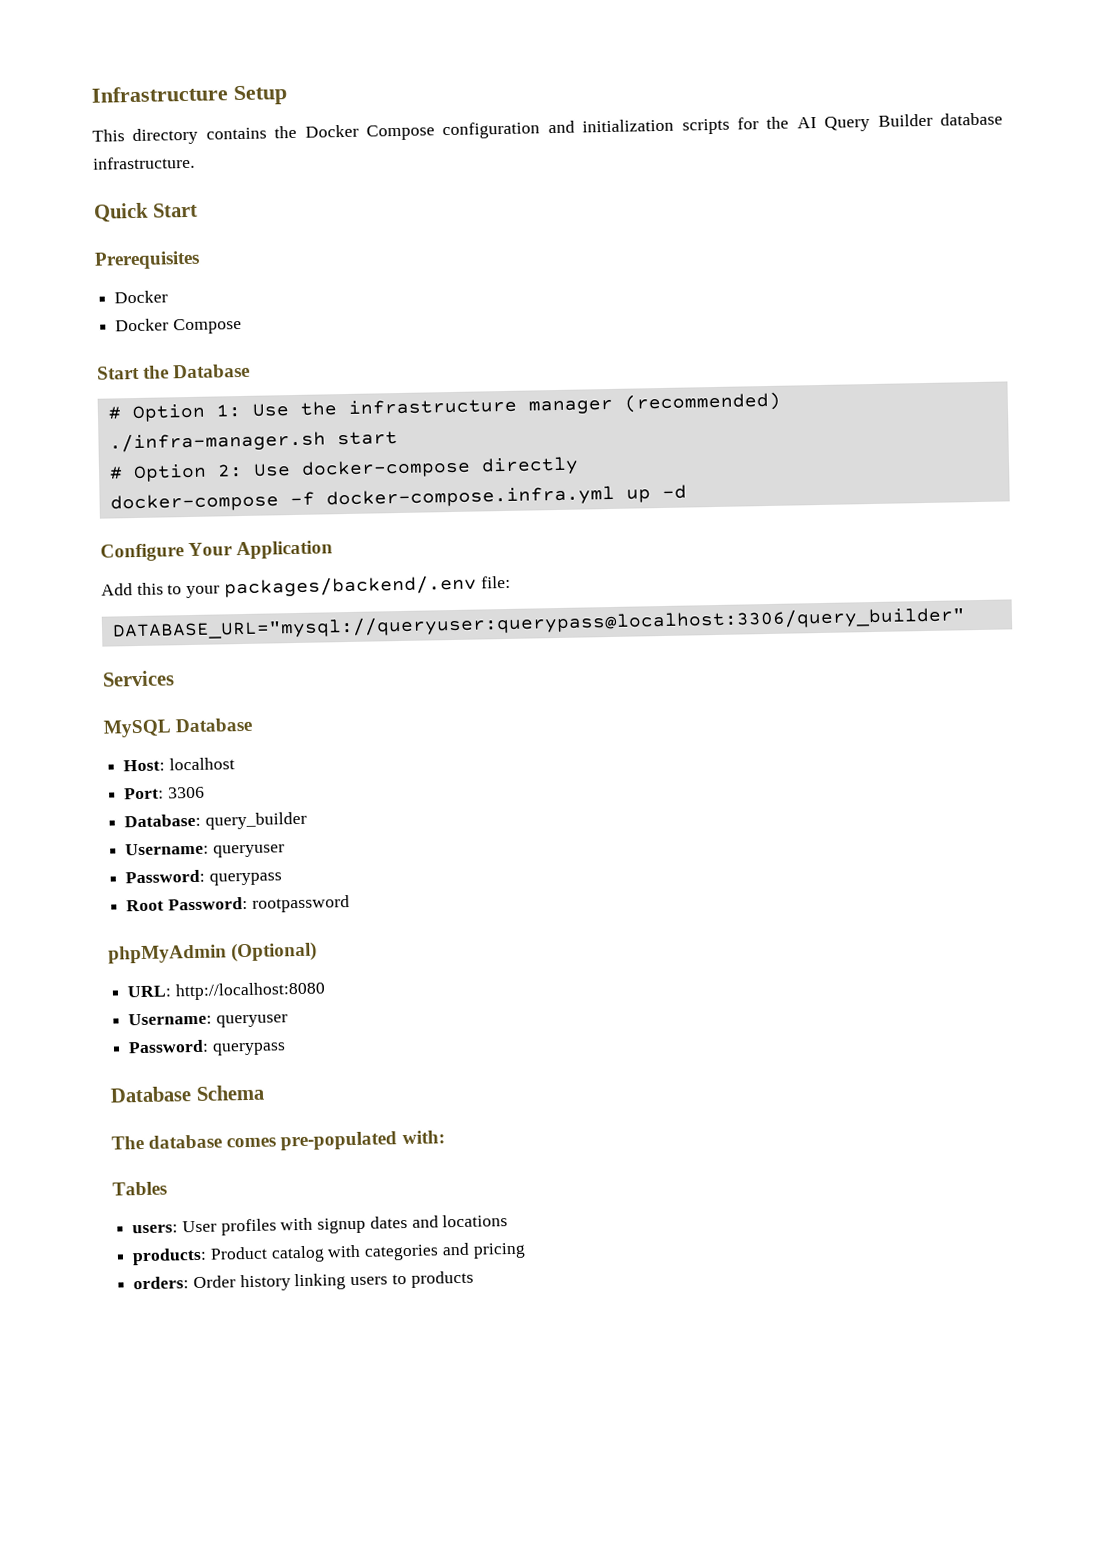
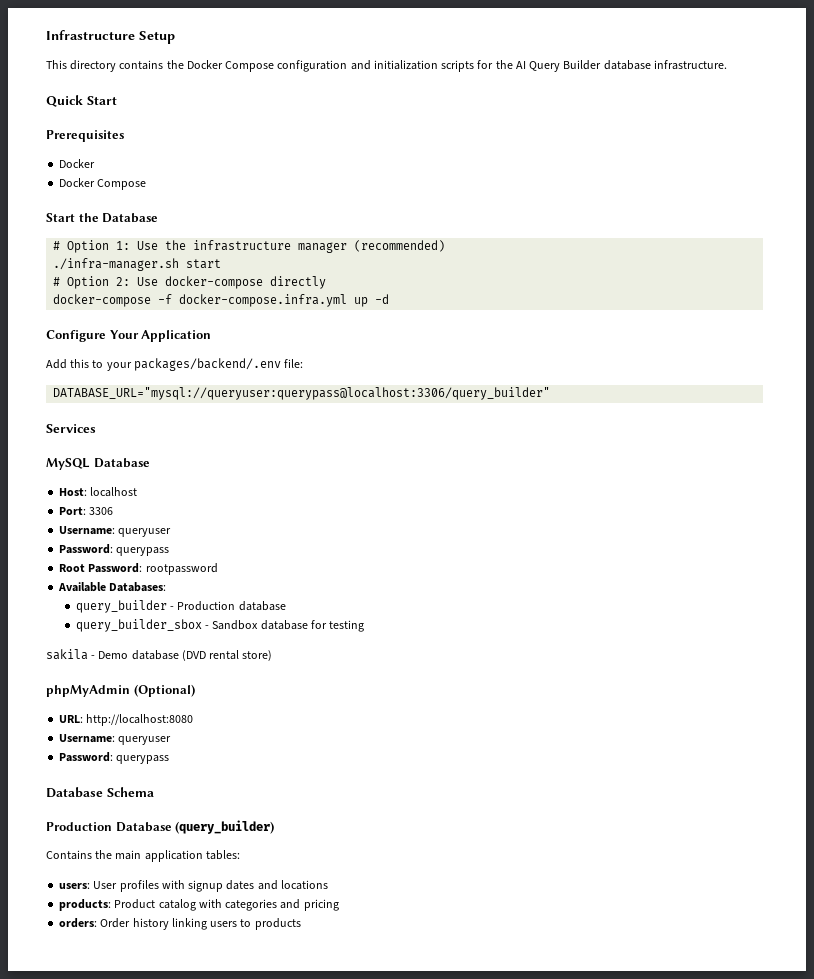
[124,811,307,830] // Database: query_builder -> (114, 511) none
(350, 904) none -> [58,582,167,592] [75,600,286,613] [75,619,365,632] [46,649,273,661] // Available Databases: // query_builder - Production database // query_builder_sbox - Sandbox database for testing // sakila - Demo database (DVD rental store)
[111,1130,445,1151] [112,1181,167,1196] The database comes pre-populated with: // Tables -> [46,820,275,834] [46,850,240,862] Production Database (query_builder) // Contains the main application tables:

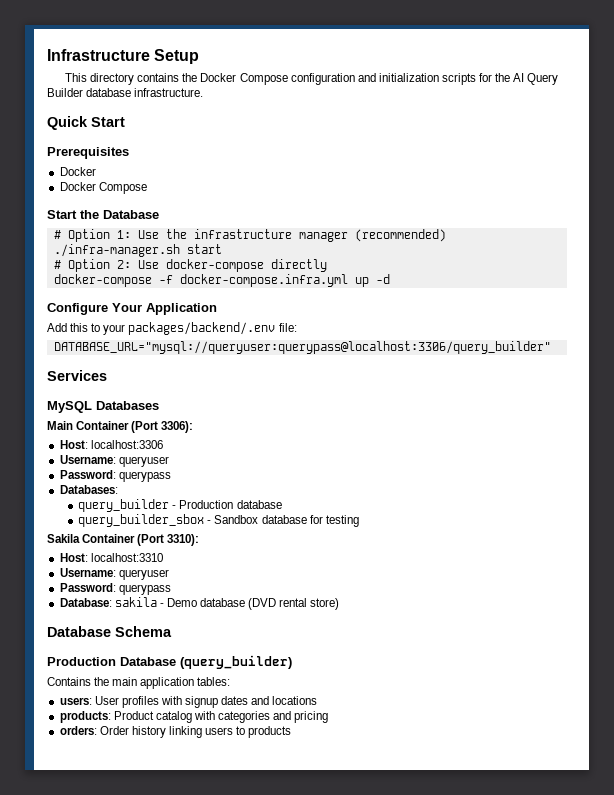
[93,458,150,468] [59,487,138,497] [59,507,114,515] [59,526,172,537] [59,544,170,556] [59,563,218,575] [58,582,107,592] Database // Host: localhost // Port: 3306 // Username: queryuser // Password: querypass // Root Password: rootpassword // Available -> [96,401,159,410] [47,421,194,433] [59,440,163,449] [59,455,169,467] [59,470,171,482] Databases // Main Container (Port 3306): // Host: localhost:3306 // Username: queryuser // Password: querypass //
(365, 626) none -> [47,534,200,546] [59,553,163,562] [59,568,169,580] [59,583,171,595] [59,598,112,607] Sakila Container (Port 3310): // Host: localhost:3310 // Username: queryuser // Password: querypass // Database:
[46,684,195,697] [59,714,194,726] [59,734,172,745] [59,752,170,764] // phpMyAdmin (Optional) // URL: http://localhost:8080 // Username: queryuser // Password: querypass -> (340, 604) none

